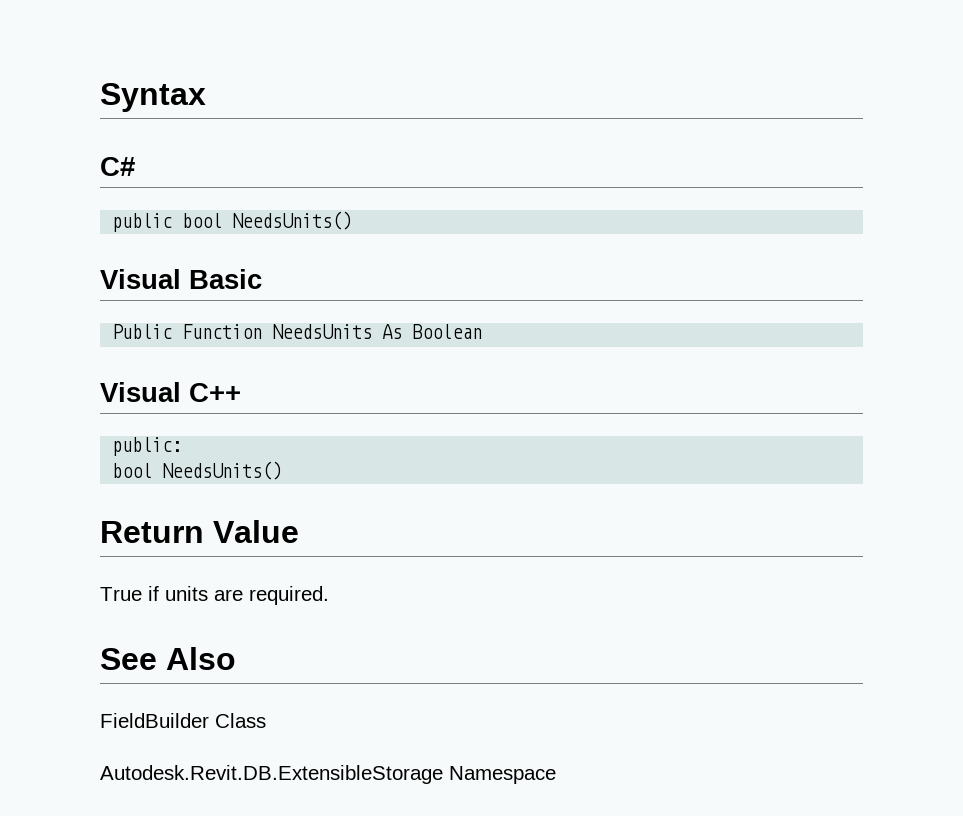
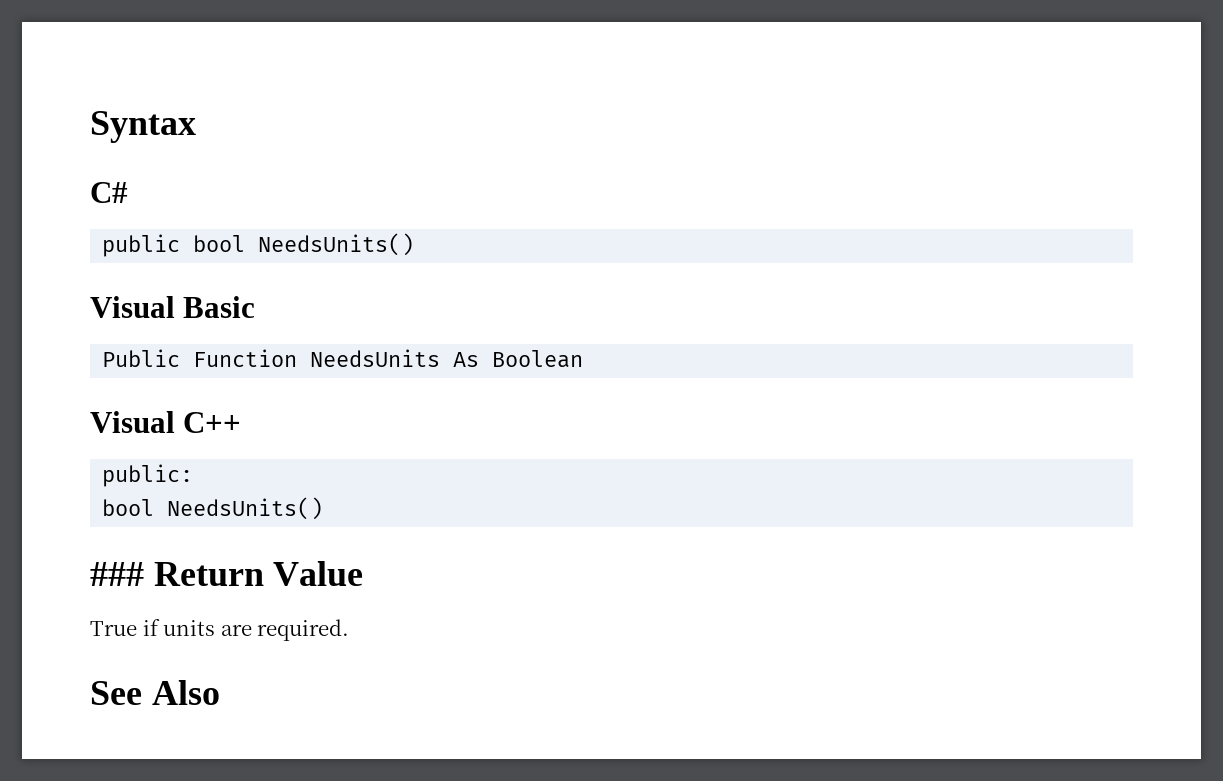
(283, 470) none -> [90,562,144,586] ###
[100,713,266,728] [100,765,556,784] // FieldBuilder Class // Autodesk.Revit.DB.ExtensibleStorage Namespace -> (220, 692) none

